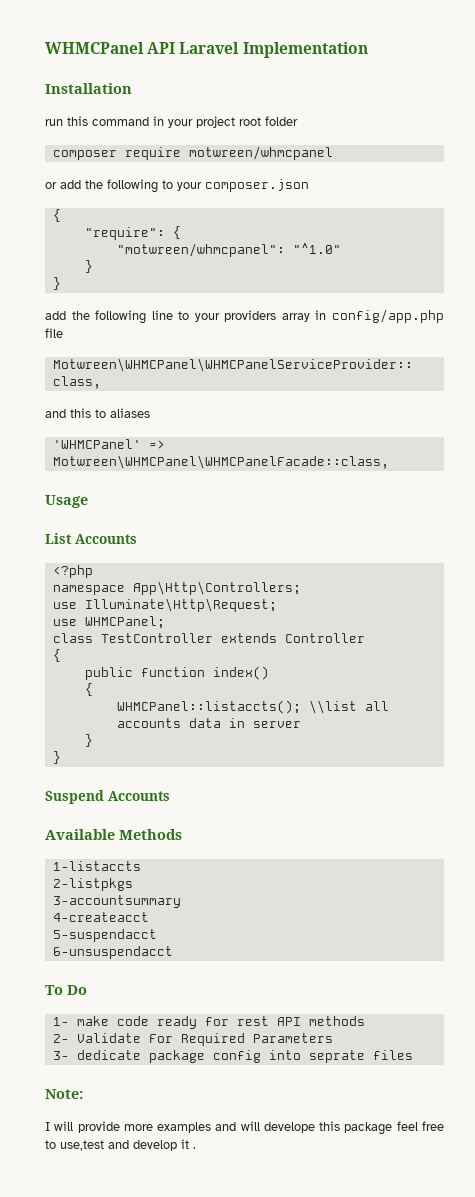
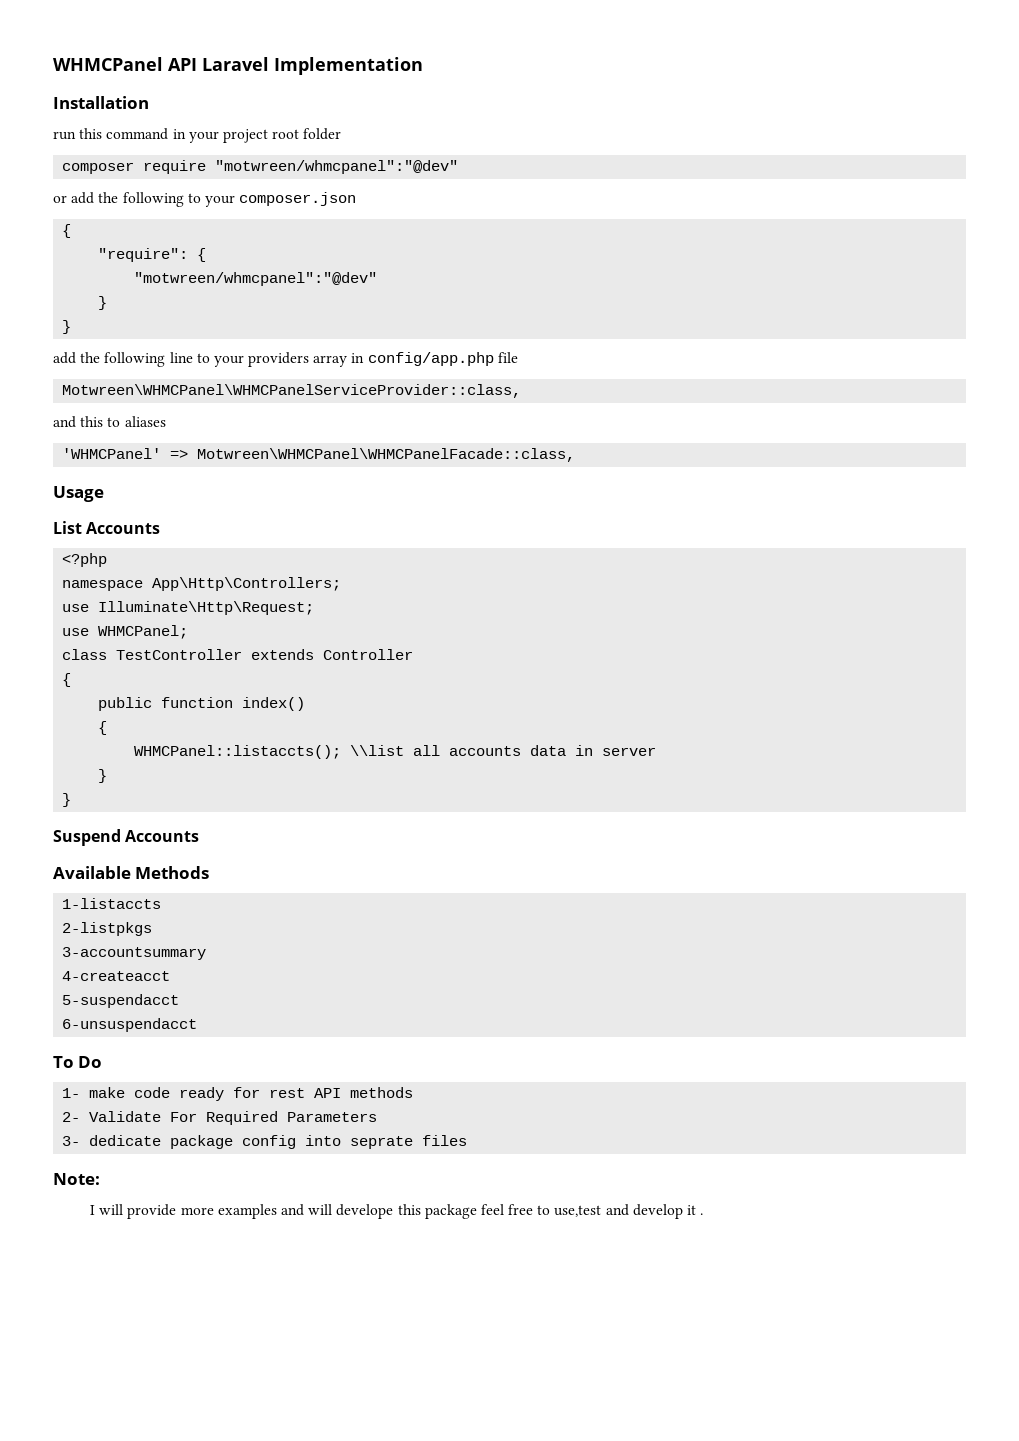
[188,146,333,160] motwreen/whmcpanel -> [215,160,459,174] "motwreen/whmcpanel":"@dev"
[116,243,341,257] "motwreen/whmcpanel": "^1.0" -> [134,272,378,286] "motwreen/whmcpanel":"@dev"

